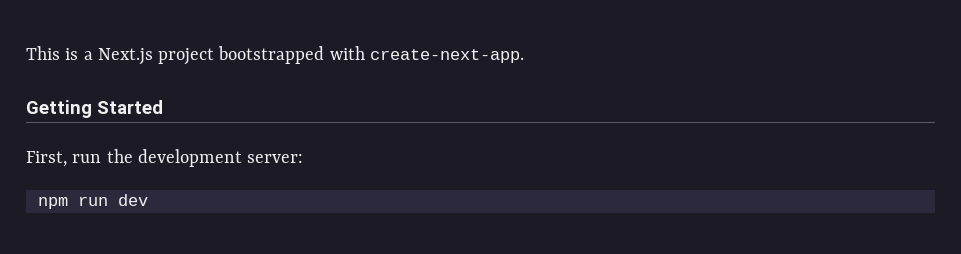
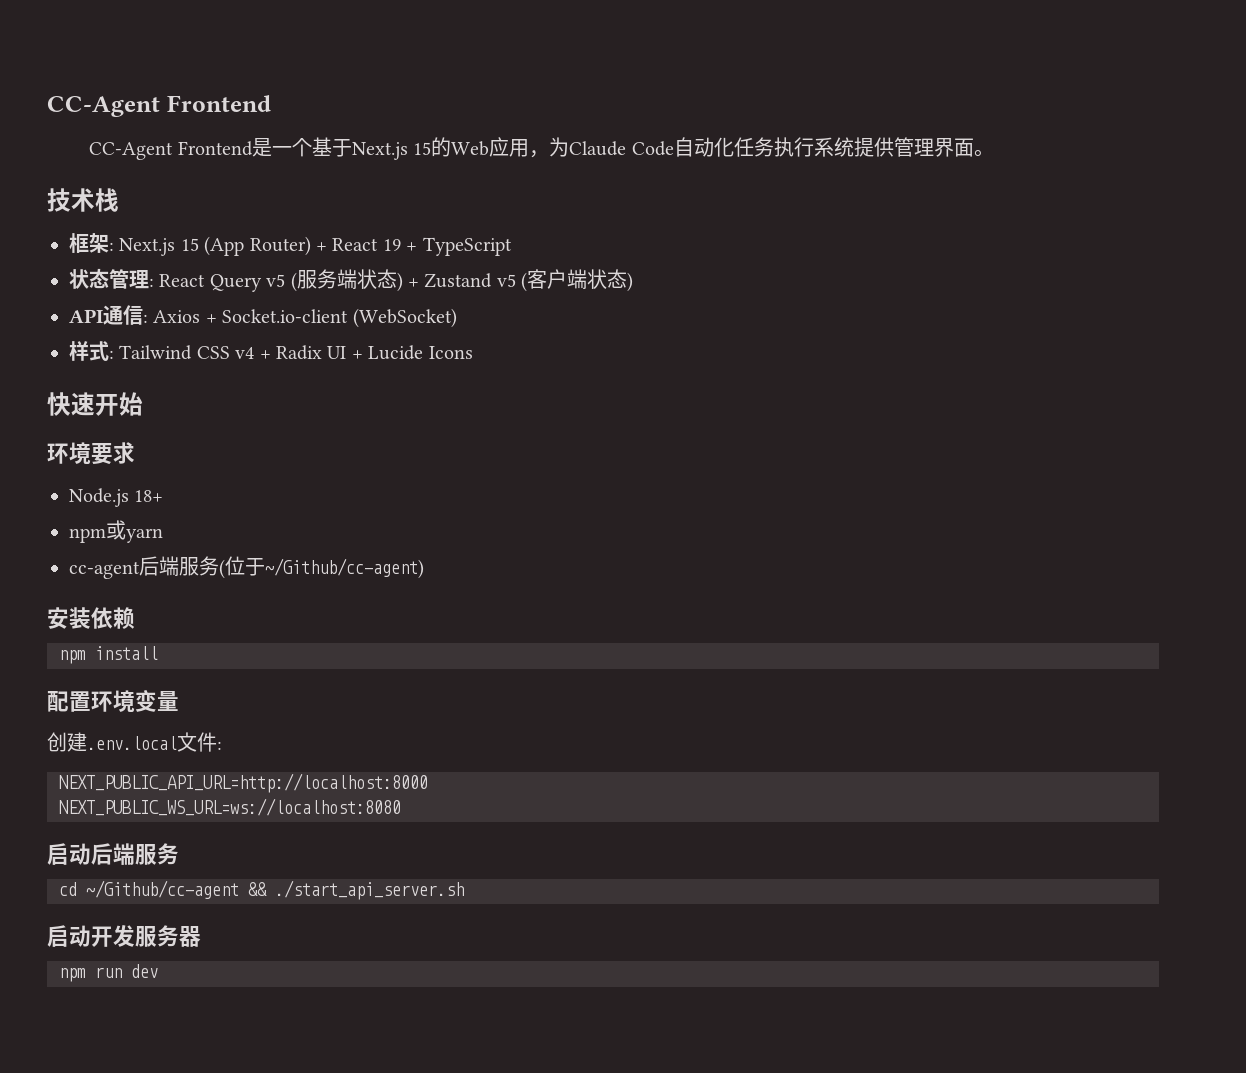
[26,46,524,65] [26,100,163,118] [26,149,304,167] This is a Next.js project bootstrapped with create-next-app. // Getting Started // First, run the development server: -> [47,95,271,117] [89,137,994,160] [47,188,119,212] [69,233,512,256] [69,268,634,292] [69,305,457,328] [69,341,473,361] [47,392,143,416] [47,442,135,465] [69,488,164,507] [69,520,163,543] [69,556,424,579] [47,607,135,629] [59,646,158,664] [47,690,179,712] [47,732,222,752] [59,773,428,793] [59,798,401,816] [47,843,179,865] [59,880,464,900] [47,925,201,947] CC-Agent Frontend // CC-Agent Frontend是一个基于Next.js 15的Web应用，为Claude Code自动化任务执行系统提供管理界面。 // 技术栈 // 框架: Next.js 15 (App Router) + React 19 + TypeScript // 状态管理: React Query v5 (服务端状态) + Zustand v5 (客户端状态) // API通信: Axios + Socket.io-client (WebSocket) // 样式: Tailwind CSS v4 + Radix UI + Lucide Icons // 快速开始 // 环境要求 // Node.js 18+ // npm或yarn // cc-agent后端服务(位于~/Github/cc-agent) // 安装依赖 // npm install // 配置环境变量 // 创建.env.local文件: // NEXT_PUBLIC_API_URL=http://localhost:8000 // NEXT_PUBLIC_WS_URL=ws://localhost:8080 // 启动后端服务 // cd ~/Github/cc-agent && ./start_api_server.sh // 启动开发服务器

